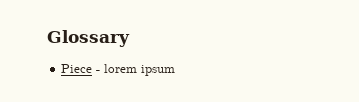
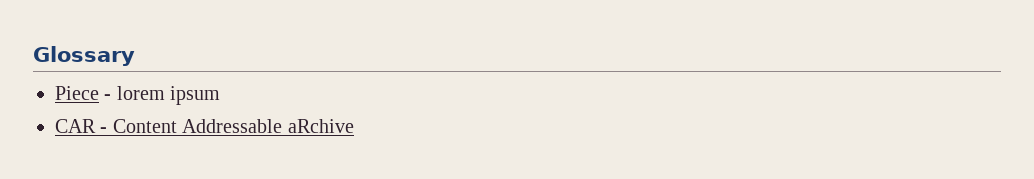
(176, 70) none -> [55,119,354,133] // CAR - Content Addressable aRchive

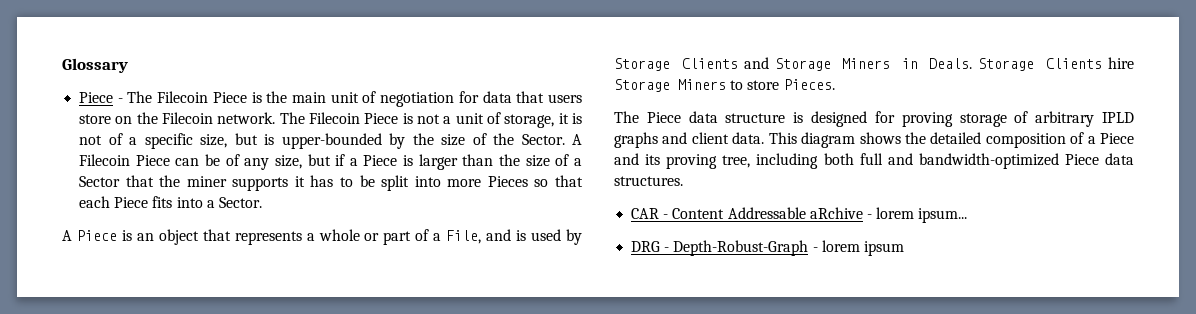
[116,86,221,105] lorem ipsum -> [127,91,582,107] [79,112,582,128] [79,133,582,149] [79,154,582,170] [79,175,583,191] [79,196,262,208] [62,229,582,245] [614,57,1134,71] [614,79,835,92] [614,111,1134,127] [614,132,1134,148] [614,153,1134,169] [614,176,683,186] The Filecoin Piece is the main unit of negotiation for data that users store on the Filecoin network. The Filecoin Piece is not a unit of storage, it is not of a specific size, but is upper-bounded by the size of the Sector. A Filecoin Piece can be of any size, but if a Piece is larger than the size of a Sector that the miner supports it has to be split into more Pieces so that each Piece fits into a Sector. // A Piece is an object that represents a whole or part of a File, and is used by Storage Clients and Storage Miners in Deals. Storage Clients hire Storage Miners to store Pieces. // The Piece data structure is designed for proving storage of arbitrary IPLD graphs and client data. This diagram shows the detailed composition of a Piece and its proving tree, including both full and bandwidth-optimized Piece data structures.
(354, 126) none -> [866,207,968,223] [631,240,904,256] - lorem ipsum... // DRG - Depth-Robust-Graph - lorem ipsum

